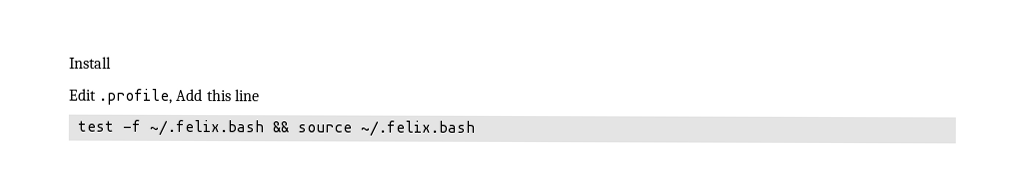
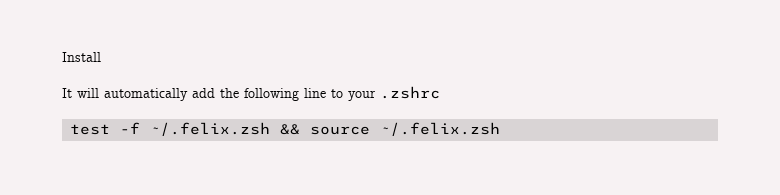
[68,88,259,105] Edit .profile, Add this line -> [62,86,440,101] It will automatically add the following line to your .zshrc
[149,119,265,137] ~/.felix.bash -> [150,122,271,136] ~/.felix.zsh
[360,120,476,137] ~/.felix.bash -> [380,122,501,136] ~/.felix.zsh

